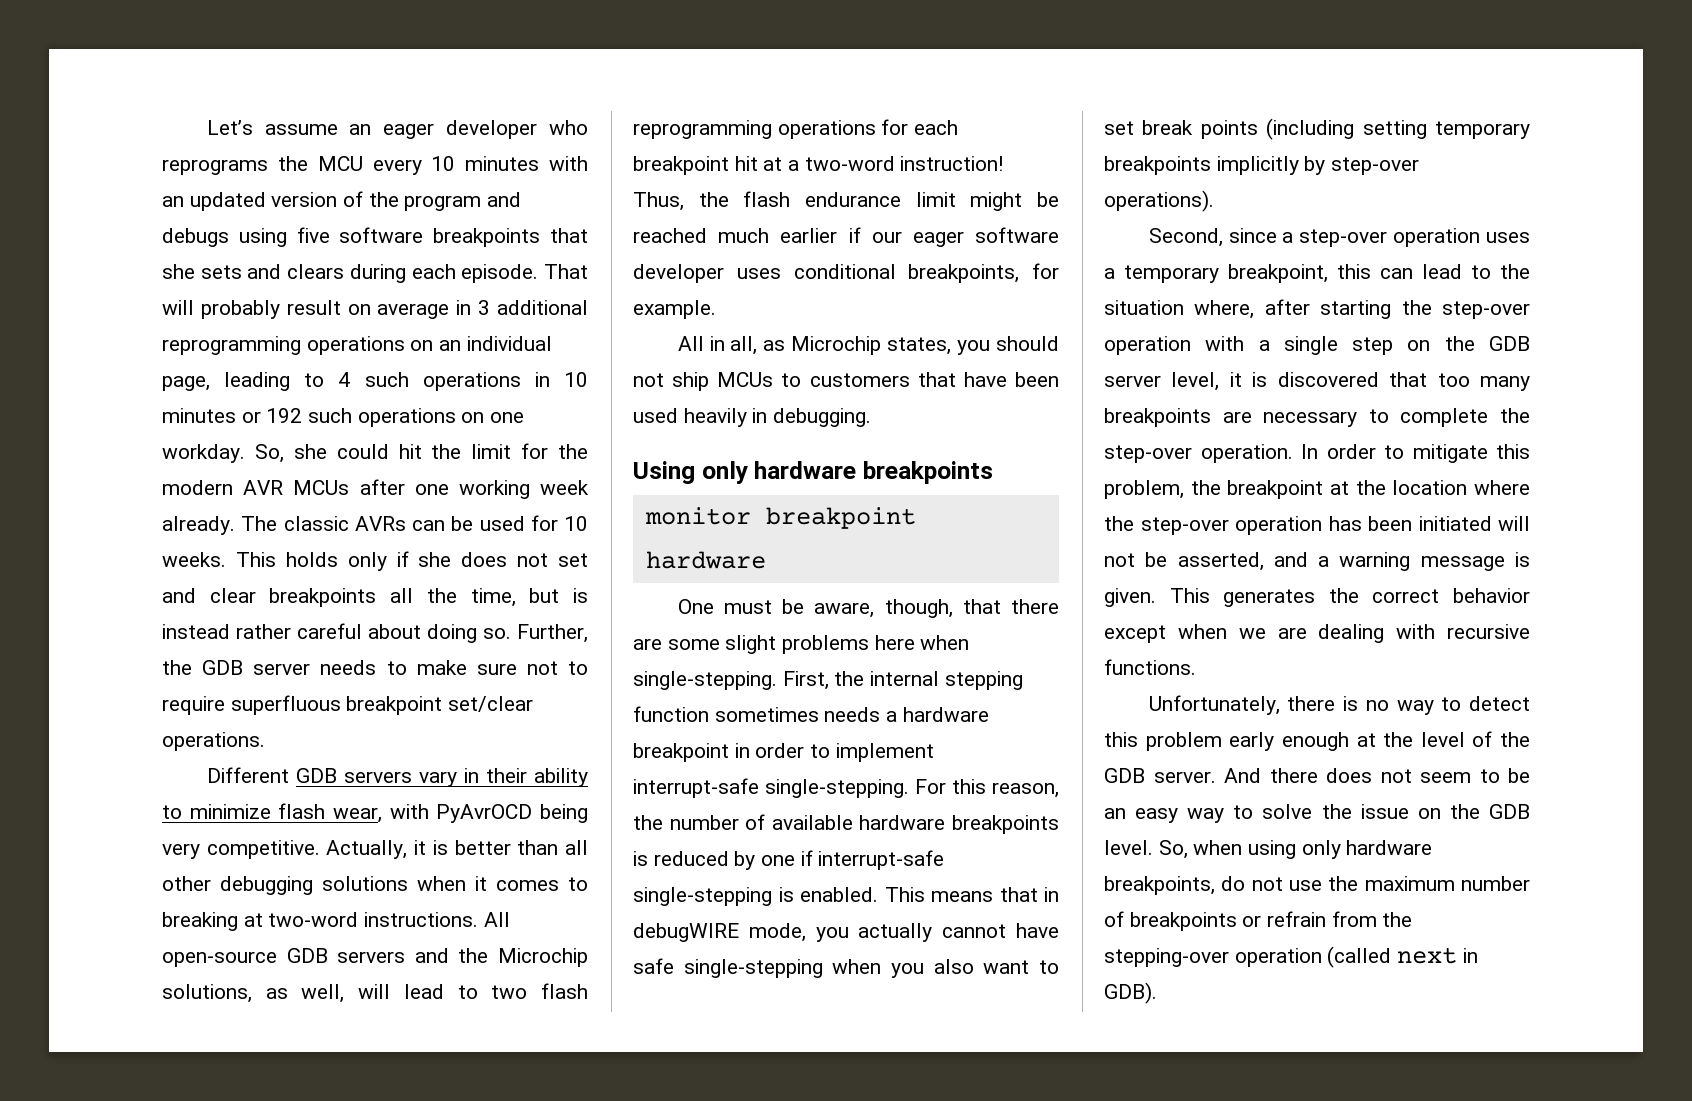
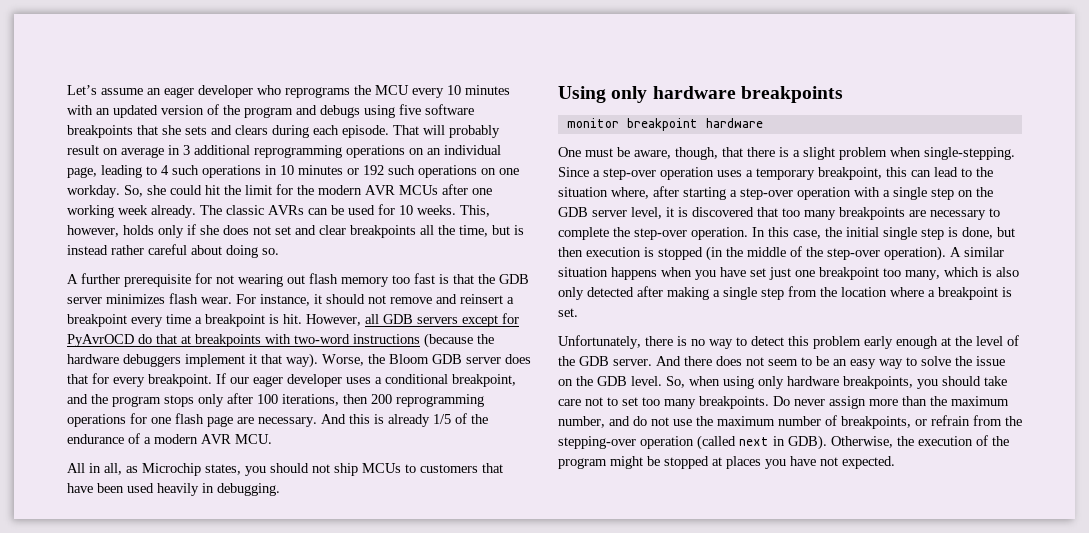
[235,552,276,567] This -> [460,205,490,217] [67,225,119,237] This, however,
[517,624,588,643] [162,660,588,675] [162,695,534,715] [162,732,265,751] [206,767,588,787] [162,803,588,823] [162,840,588,859] [162,876,588,895] [162,912,510,931] [162,948,588,967] [162,983,588,1003] [633,119,959,139] [633,156,1004,175] [633,191,1059,211] [633,227,1059,247] [633,263,1059,283] [633,300,716,319] Further, the GDB server needs to make sure not to require superfluous breakpoint set/clear operations. // Different GDB servers vary in their ability to minimize flash wear, with PyAvrOCD being very competitive. Actually, it is better than all other debugging solutions when it comes to breaking at two-word instructions. All open-source GDB servers and the Microchip solutions, as well, will lead to two flash reprogramming operations for each breakpoint hit at a two-word instruction! Thus, the flash endurance limit might be reached much earlier if our eager software developer uses conditional breakpoints, for example. -> [67,273,529,287] [67,293,514,306] [67,313,519,327] [67,333,494,348] [67,353,531,368] [67,373,516,387] [67,393,484,407] [67,413,488,427] [67,433,272,444] // A further prerequisite for not wearing out flash memory too fast is that the GDB server minimizes flash wear. For instance, it should not remove and reinsert a breakpoint every time a breakpoint is hit. However, all GDB servers except for PyAvrOCD do that at breakpoints with two-word instructions (because the hardware debuggers implement it that way). Worse, the Bloom GDB server does that for every breakpoint. If our eager developer uses a conditional breakpoint, and the program stops only after 100 iterations, then 200 reprogramming operations for one flash page are necessary. And this is already 1/5 of the endurance of a modern AVR MCU.
[633,635,970,654] [633,671,1023,690] [633,706,989,722] [633,743,934,762] [633,778,1059,798] [633,814,1059,834] [633,850,945,870] [633,887,1059,906] [633,923,1059,942] [633,958,1059,978] [1104,118,1530,140] [1104,156,1420,175] [1104,190,1214,212] [1148,228,1277,247] are some slight problems here when single-stepping. First, the internal stepping function sometimes needs a hardware breakpoint in order to implement interrupt-safe single-stepping. For this reason, the number of available hardware breakpoints is reduced by one if interrupt-safe single-stepping is enabled. This means that in debugWIRE mode, you actually cannot have safe single-stepping when you also want to set break points (including setting temporary breakpoints implicitly by step-over operations). // Second, since -> [779,147,1015,160] [558,167,589,177] is a slight problem when single-stepping. Since
[1401,300,1432,315] the -> [730,190,737,197] a
[1326,444,1530,463] [1104,480,1530,499] [1104,516,1530,535] [1104,552,1530,571] [1104,588,1530,607] [1104,624,1530,643] [1104,659,1196,675] order to mitigate this problem, the breakpoint at the location where the step-over operation has been initiated will not be asserted, and a warning message is given. This generates the correct behavior except when we are dealing with recursive functions. -> [768,227,1015,240] [558,246,1004,261] [558,267,1019,280] [558,286,1012,300] [558,308,578,317] this case, the initial single step is done, but then execution is stopped (in the middle of the step-over operation). A similar situation happens when you have set just one breakpoint too many, which is also only detected after making a single step from the location where a breakpoint is set.
(1215, 885) none -> [917,376,1007,389] [558,396,1009,409] [558,416,630,428] you should take care not to set too many breakpoints. Do never assign more than the maximum number, and
[1129,912,1237,931] breakpoints -> [841,416,911,429] breakpoints,
(1157, 993) none -> [831,435,1009,448] [558,456,895,469] Otherwise, the execution of the program might be stopped at places you have not expected.

